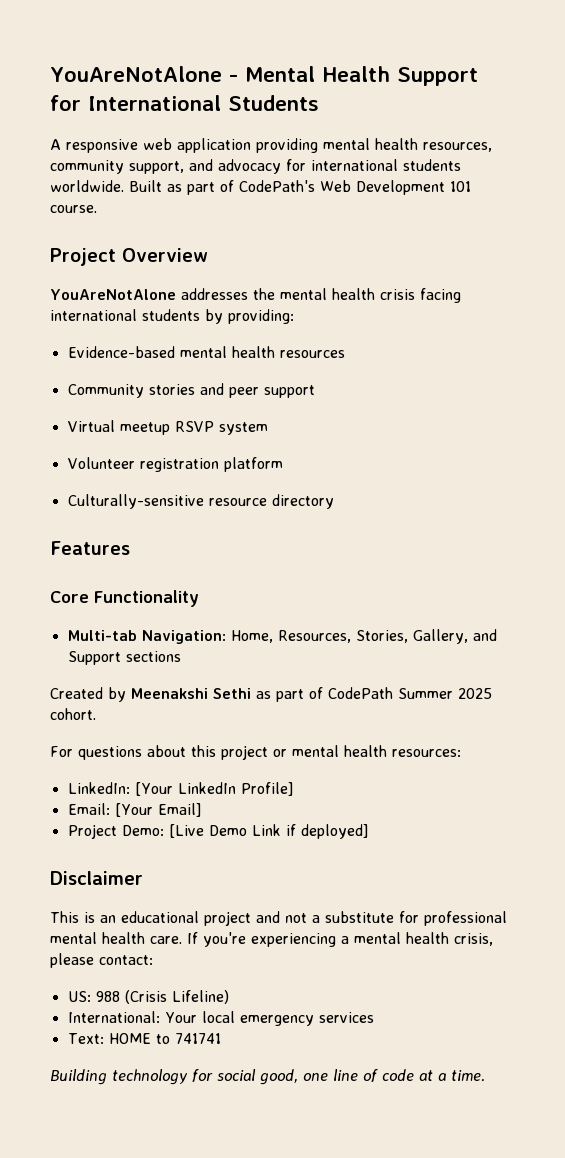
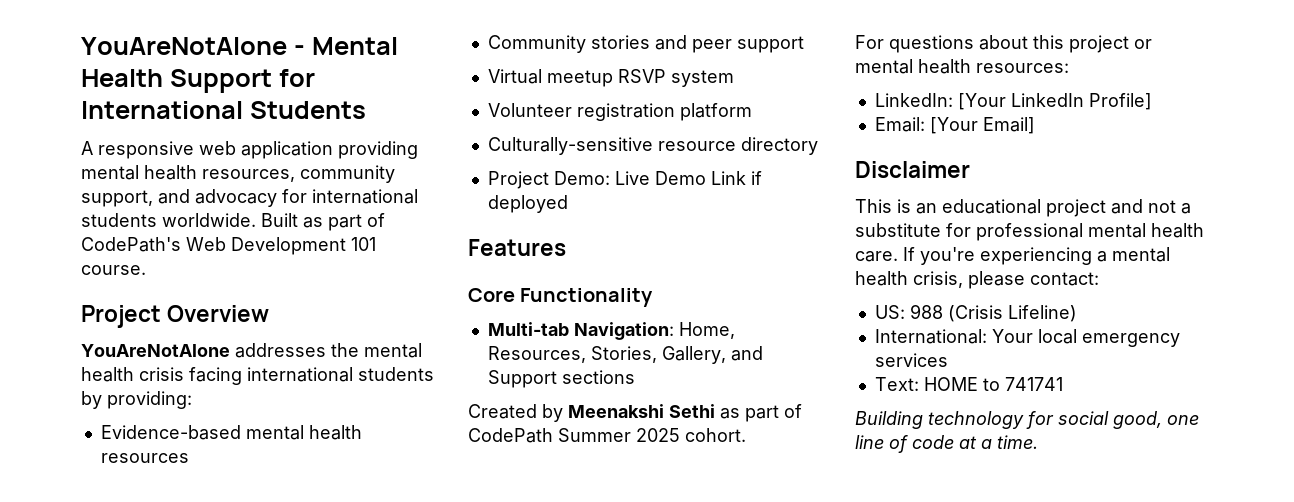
(334, 501) none -> [487,171,762,189] [487,195,568,213] // Project Demo: Live Demo Link if deployed
[67,824,369,839] // Project Demo: [Live Demo Link if deployed] -> (1035, 125) none

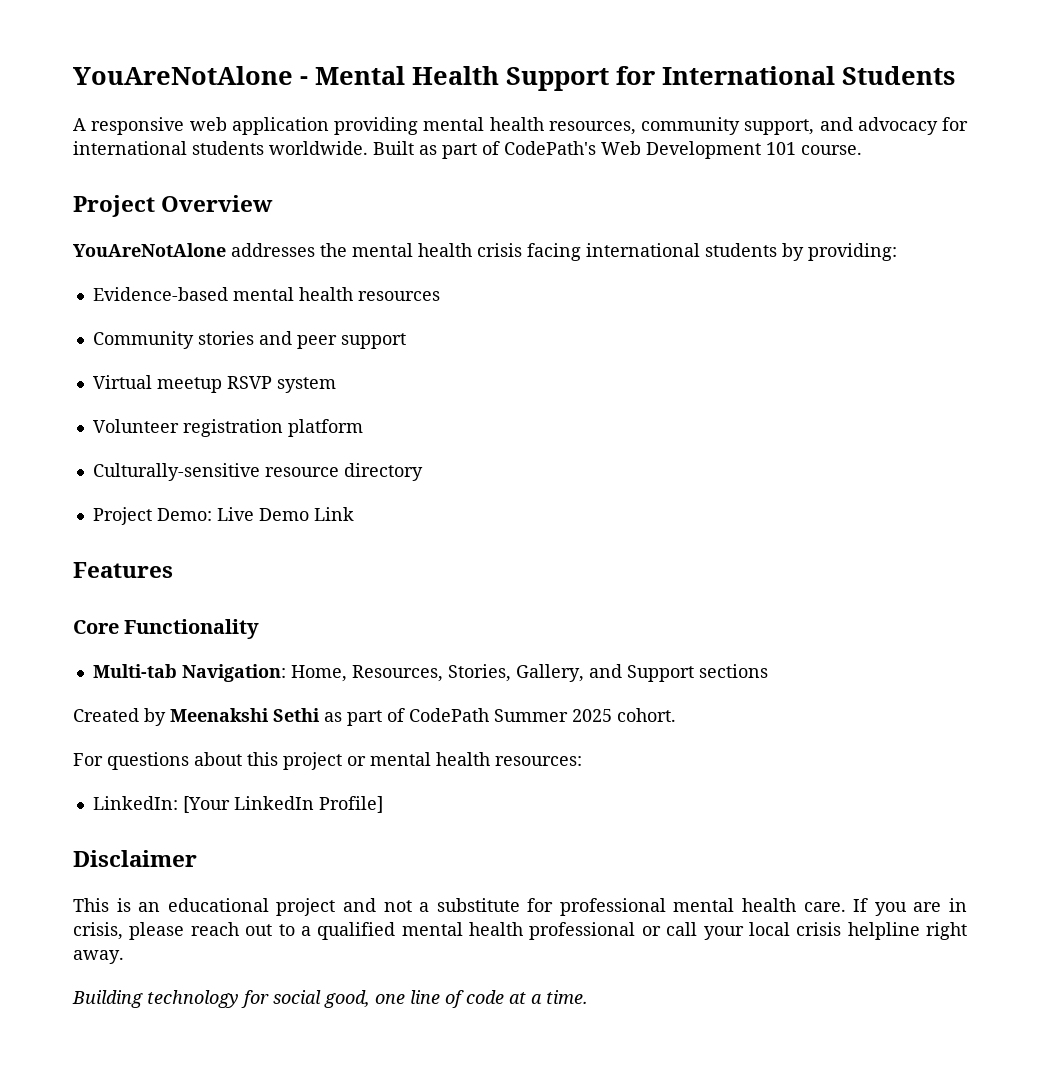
[750,171,762,185] [487,195,568,213] if deployed -> (354, 514) none
[874,117,1035,134] // Email: [Your Email] -> (383, 804) none
[920,247,1170,265] [855,271,1099,289] [874,304,1077,322] [874,329,1180,347] [874,353,948,367] [874,377,1063,391] you're experiencing a mental health crisis, please contact: // US: 988 (Crisis Lifeline) // International: Your local emergency services // Text: HOME to 741741 -> [874,898,968,916] [73,922,967,940] [73,950,124,964] you are in crisis, please reach out to a qualified mental health professional or call your local crisis helpline right away.

